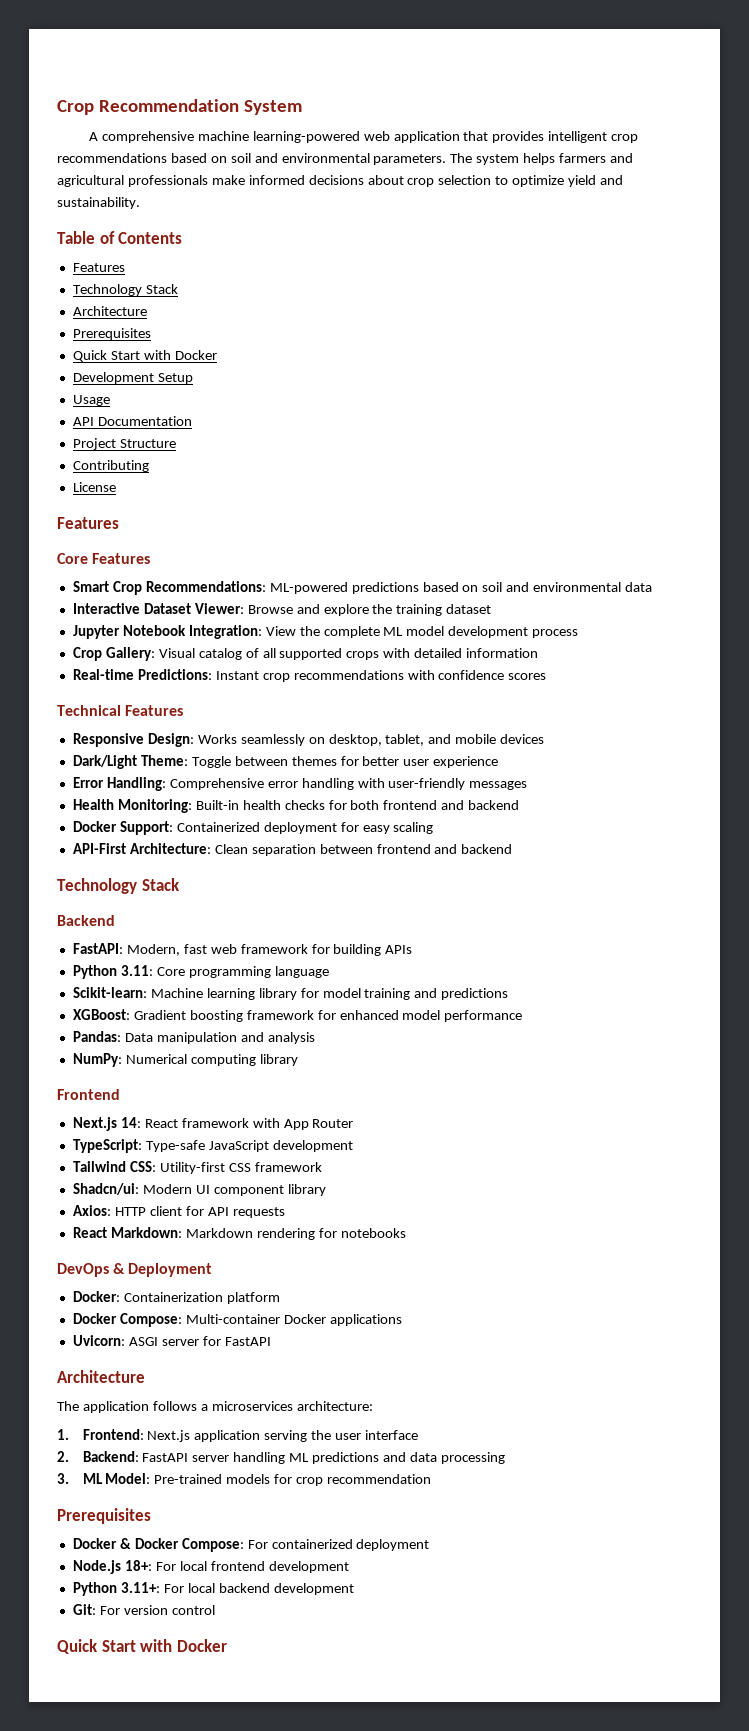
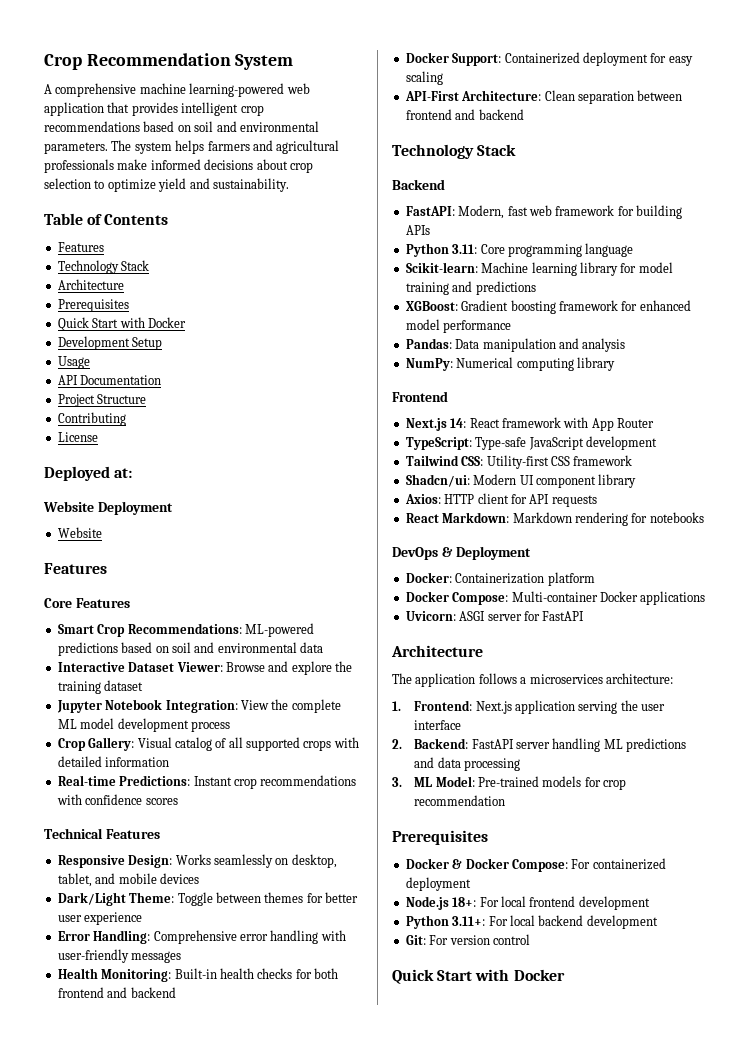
(116, 487) none -> [44,466,133,481] [43,501,173,515] [57,527,102,538] // Deployed at: // Website Deployment // Website

